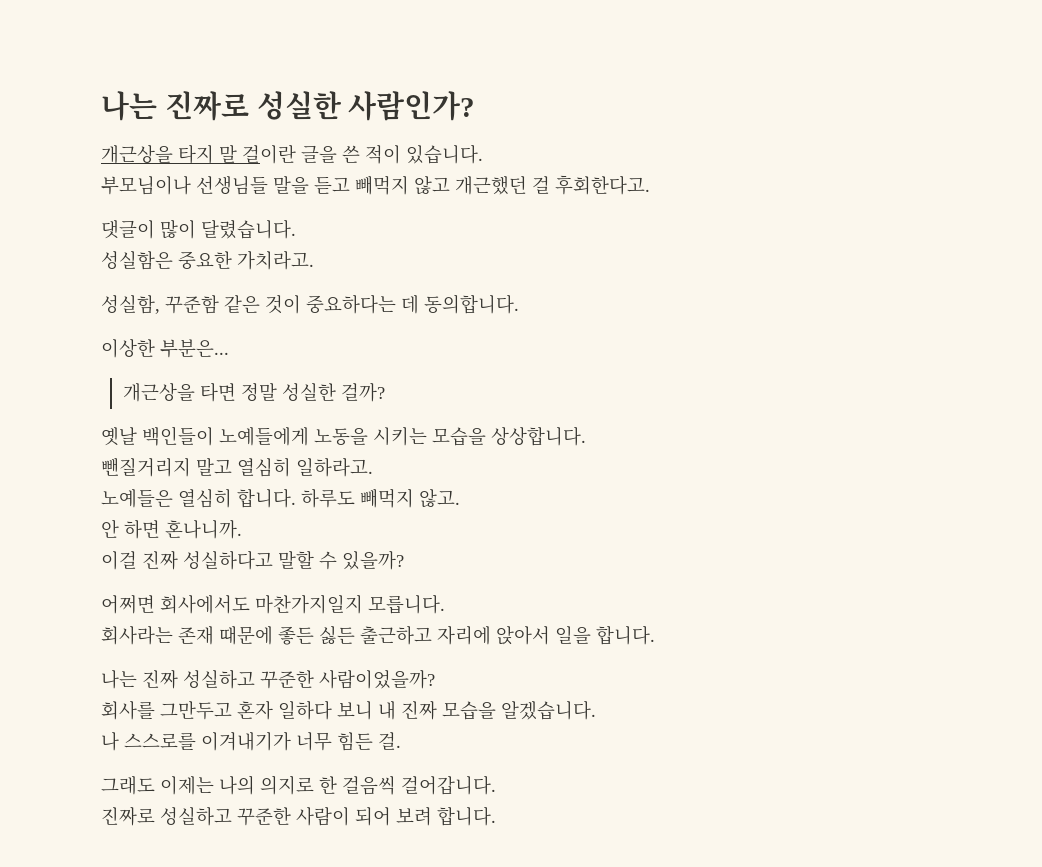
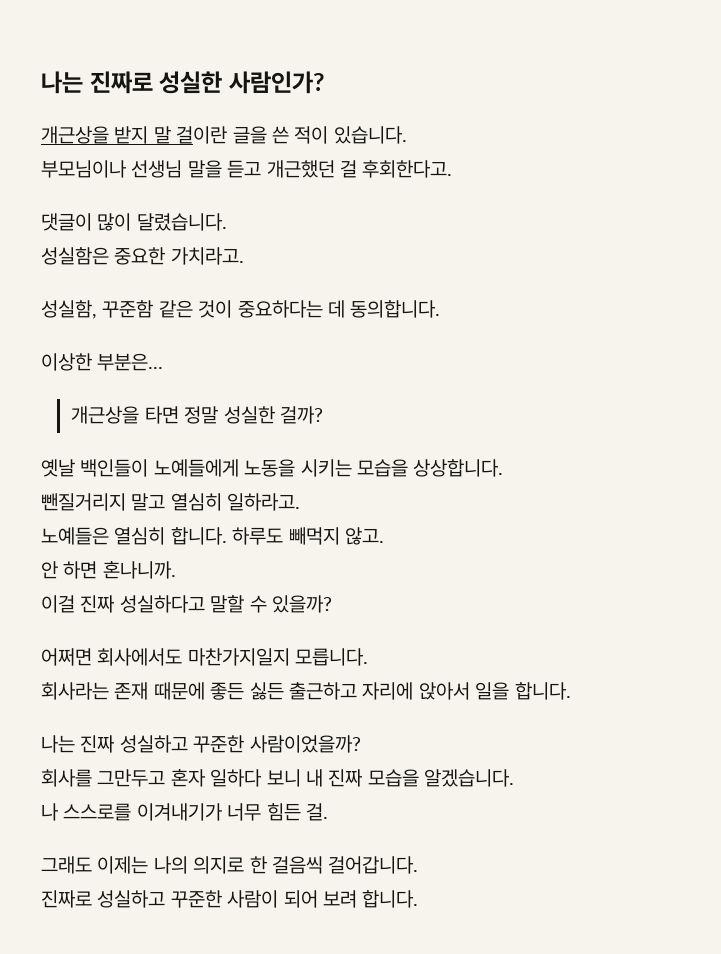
[178,144,214,164] 타지 -> [114,126,149,144] 받지
[196,176,268,195] 선생님들 -> [131,160,183,178] 선생님
[355,175,450,195] 빼먹지 않고 -> (262, 169) none

